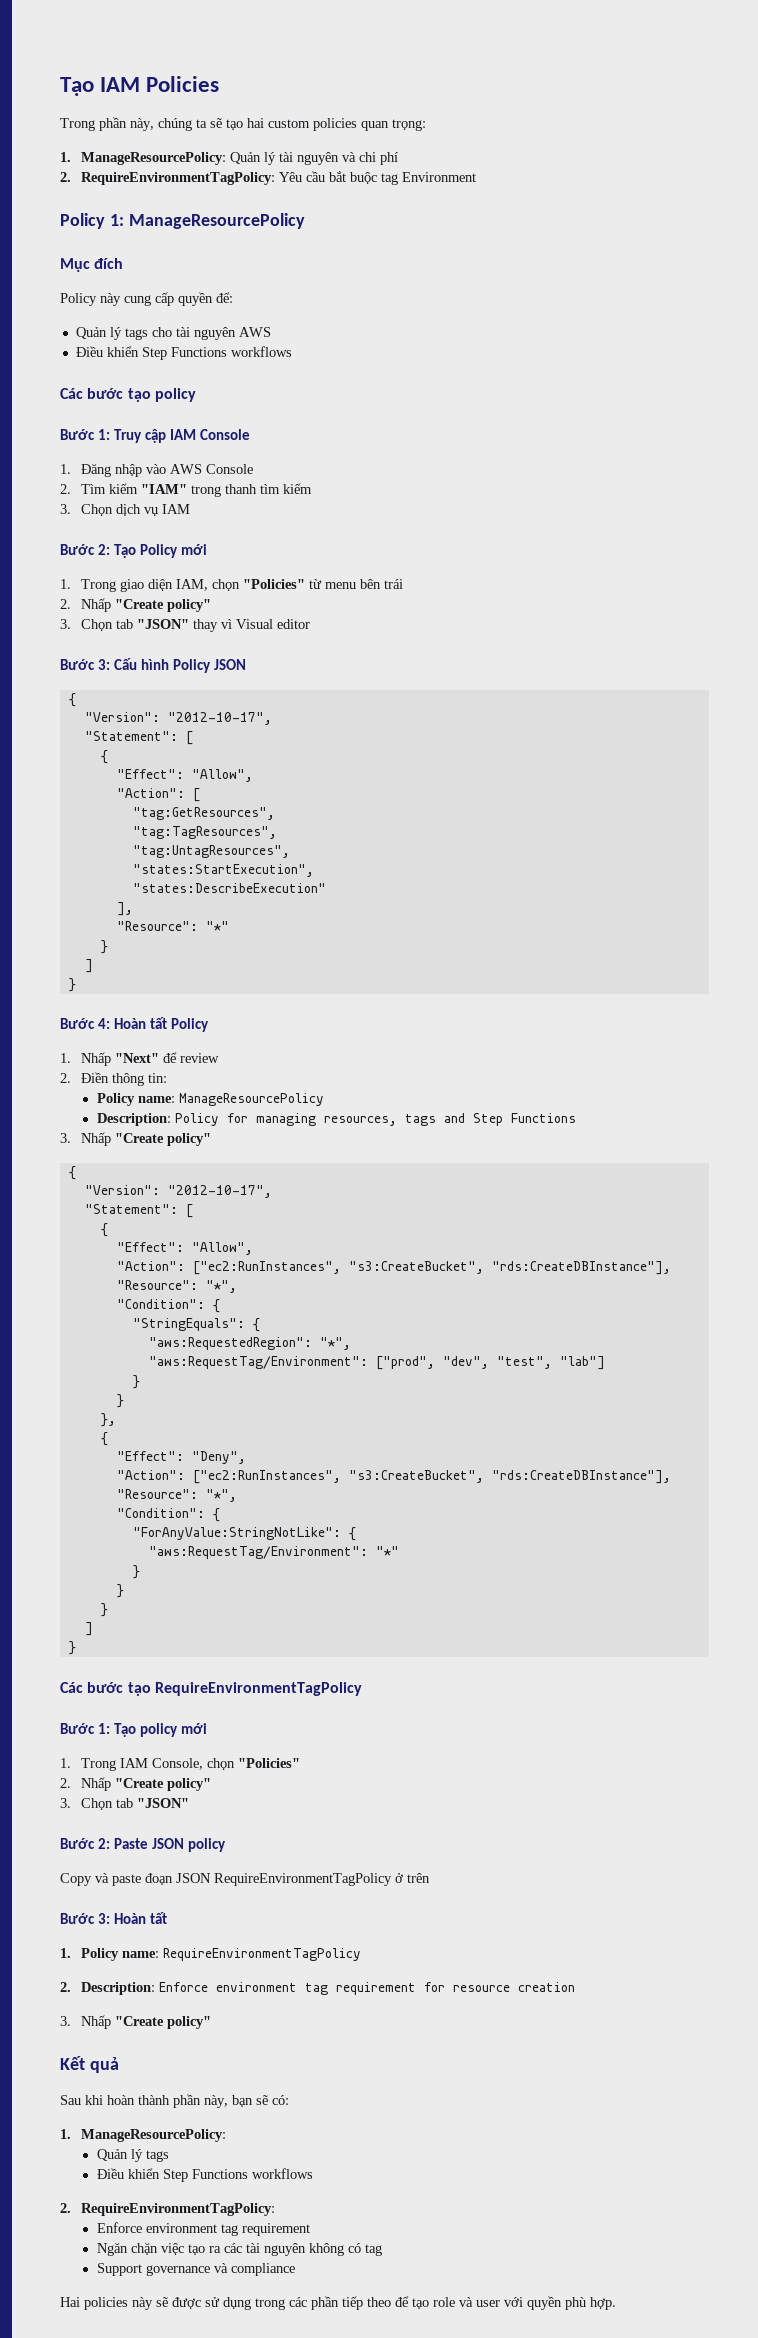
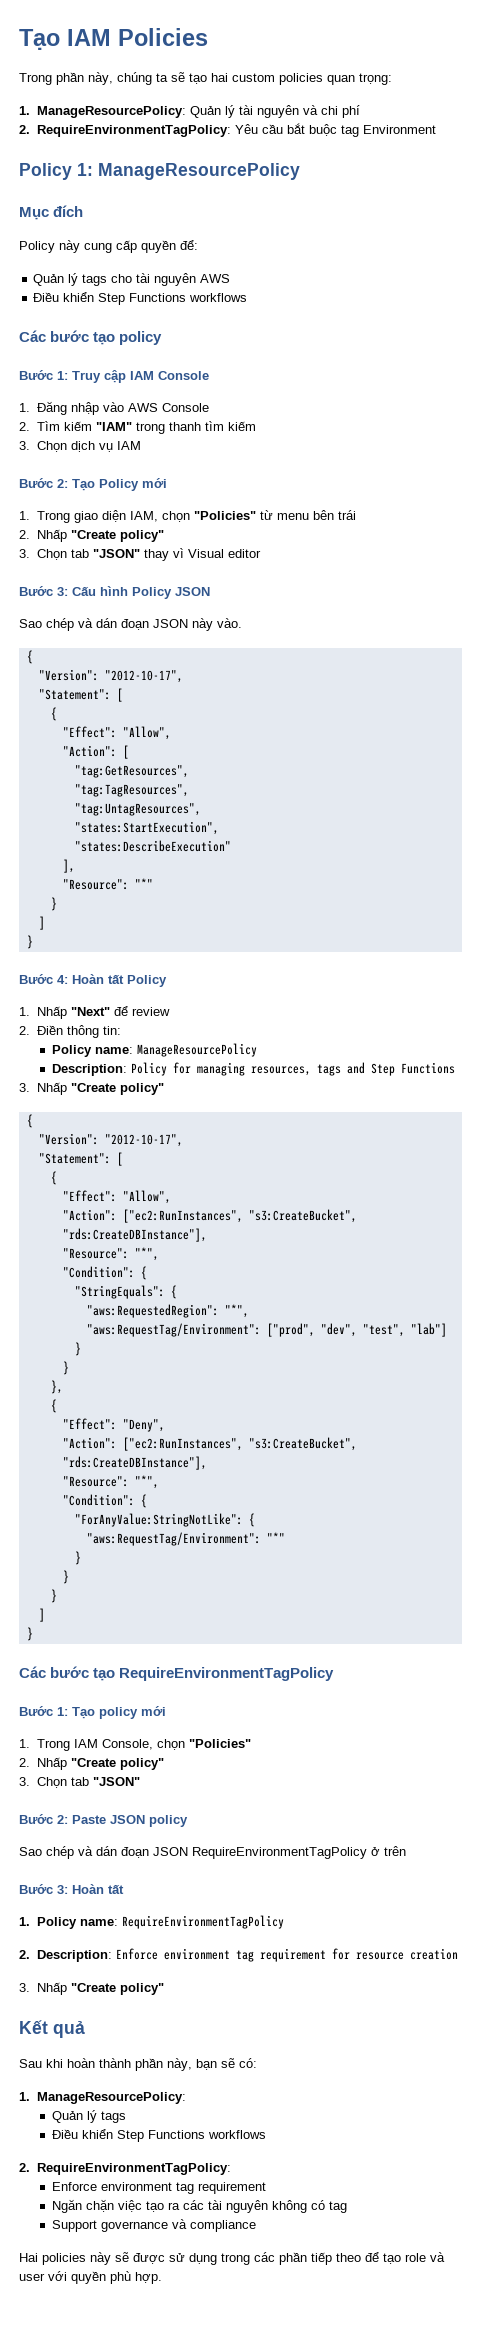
(246, 664) none -> [19,618,242,631] // Sao chép và dán đoạn JSON này vào.
[60,1873,141,1886] Copy và paste -> [19,1846,117,1859] Sao chép và dán

